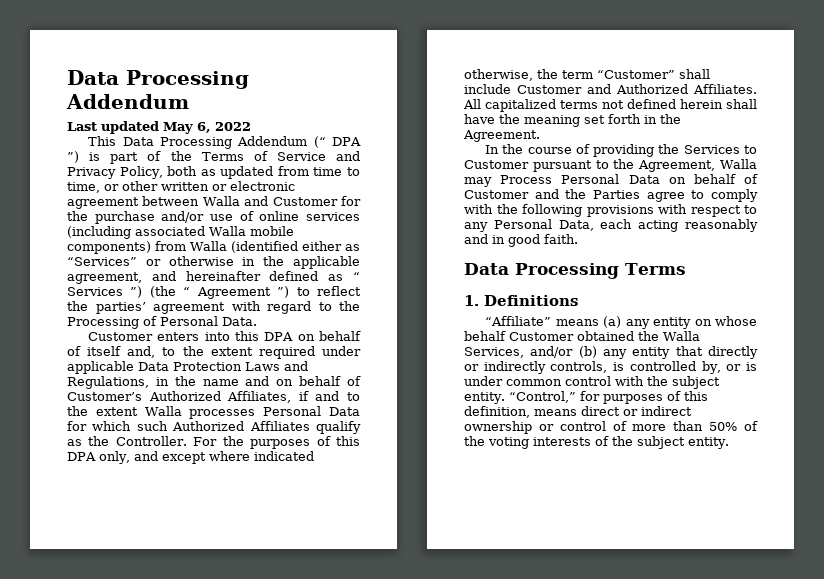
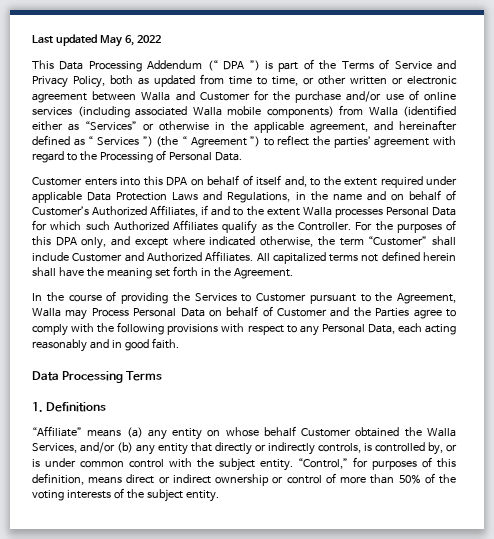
[67,70,249,89] [66,94,189,109] Data Processing Addendum // -> (32, 39) none

